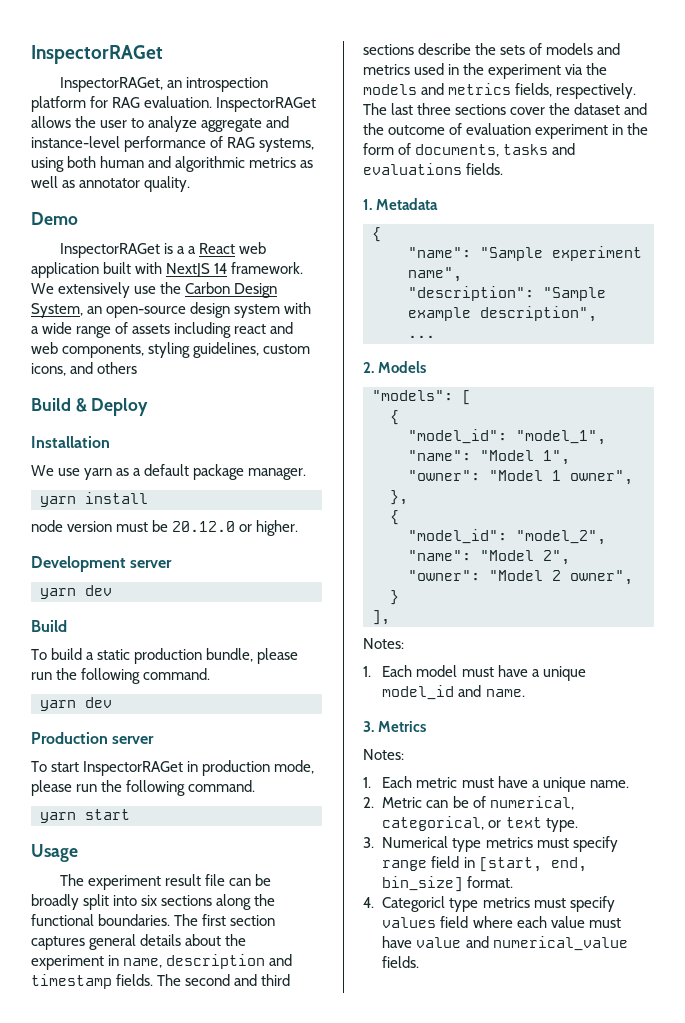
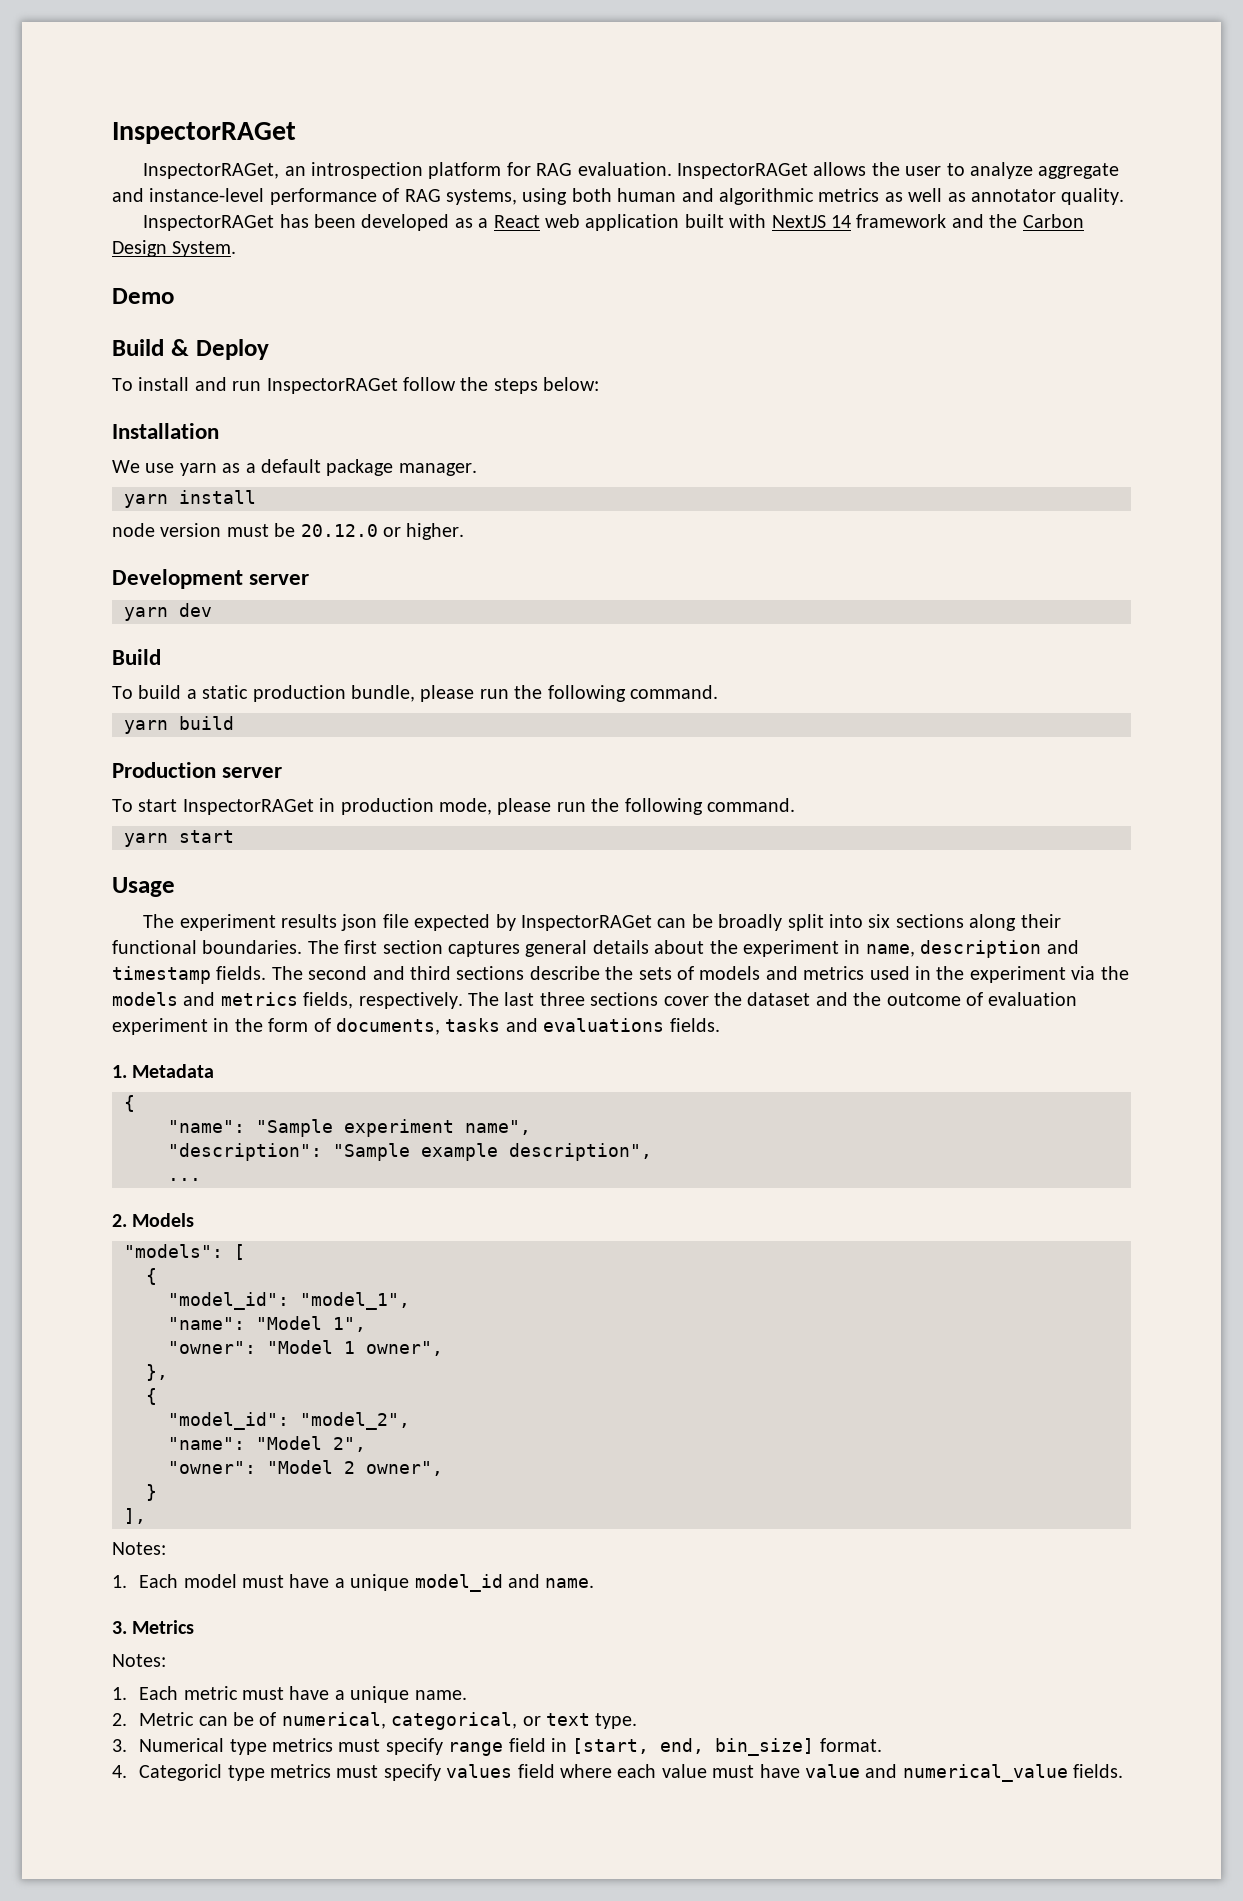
[31,212,78,225] [60,243,186,258] // Demo // InspectorRAGet is a -> [143,214,473,231] // InspectorRAGet has been developed as
[231,262,304,274] [31,282,278,298] [31,302,312,318] [31,322,294,338] [31,342,311,358] [31,362,138,376] [31,398,149,416] framework. We extensively use the Carbon Design System, an open-source design system with a wide range of assets including react and web components, styling guidelines, custom icons, and others // Build & Deploy -> [856,214,1084,228] [112,240,237,257] [112,288,174,304] [112,339,269,360] [112,377,600,394] framework and the Carbon Design System. // Demo // Build & Deploy // To install and run InspectorRAGet follow the steps below:
[85,697,112,708] dev -> [179,716,234,730] build
[165,874,226,886] result file -> [281,914,653,931] results json file expected by InspectorRAGet
[254,894,276,906] the -> [1020,914,1061,928] their

